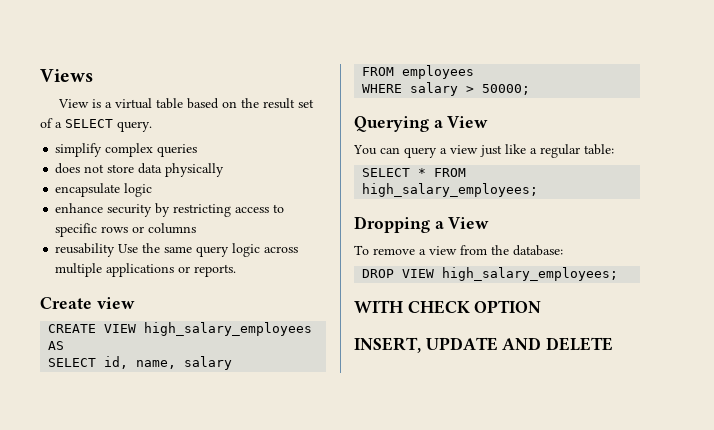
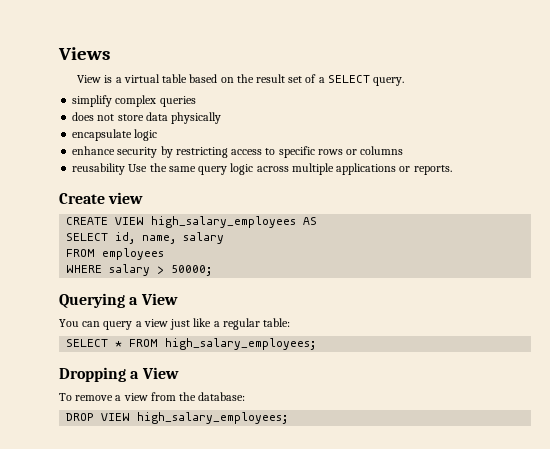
[354,300,542,314] [354,337,614,353] // WITH CHECK OPTION // INSERT, UPDATE AND DELETE -> (289, 418) none

